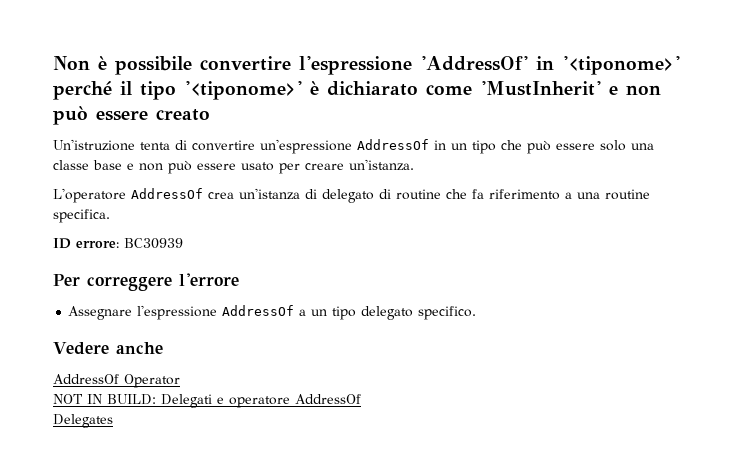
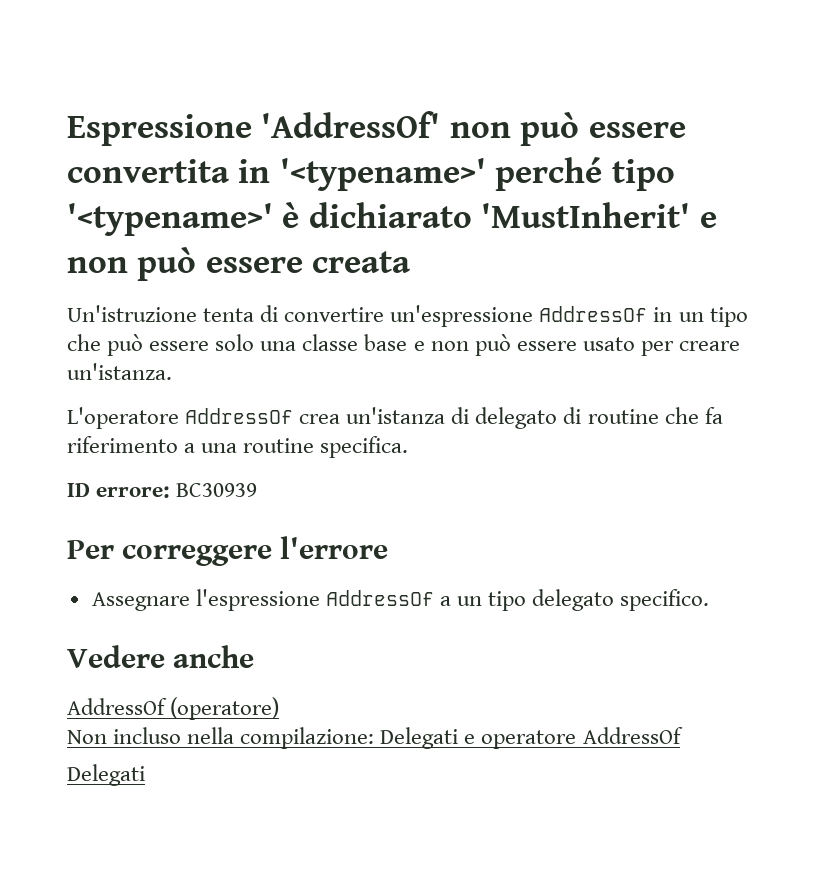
[53,56,680,75] [53,81,302,100] Non è possibile convertire l'espressione 'AddressOf' in '<tiponome>' perché il tipo '<tiponome>' -> [67,111,686,146] [67,157,675,191] [67,203,273,236] Espressione 'AddressOf' non può essere convertita in '<typename>' perché tipo '<typename>'
[426,85,472,95] come -> (472, 215) none
[156,109,210,121] creato -> [312,251,411,273] creata
[124,374,180,388] [53,394,156,405] Operator // NOT IN BUILD: -> [170,697,280,720] [67,727,375,749] (operatore) // Non incluso nella compilazione:
[53,414,113,428] Delegates -> [67,764,145,786] Delegati

